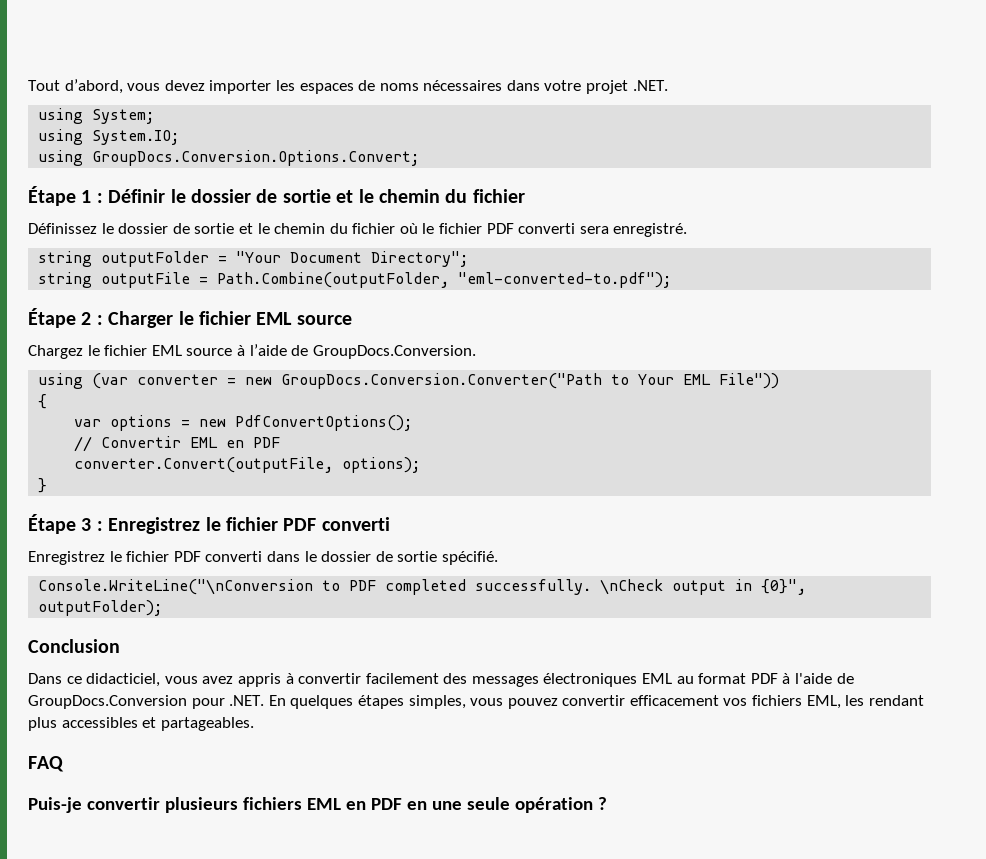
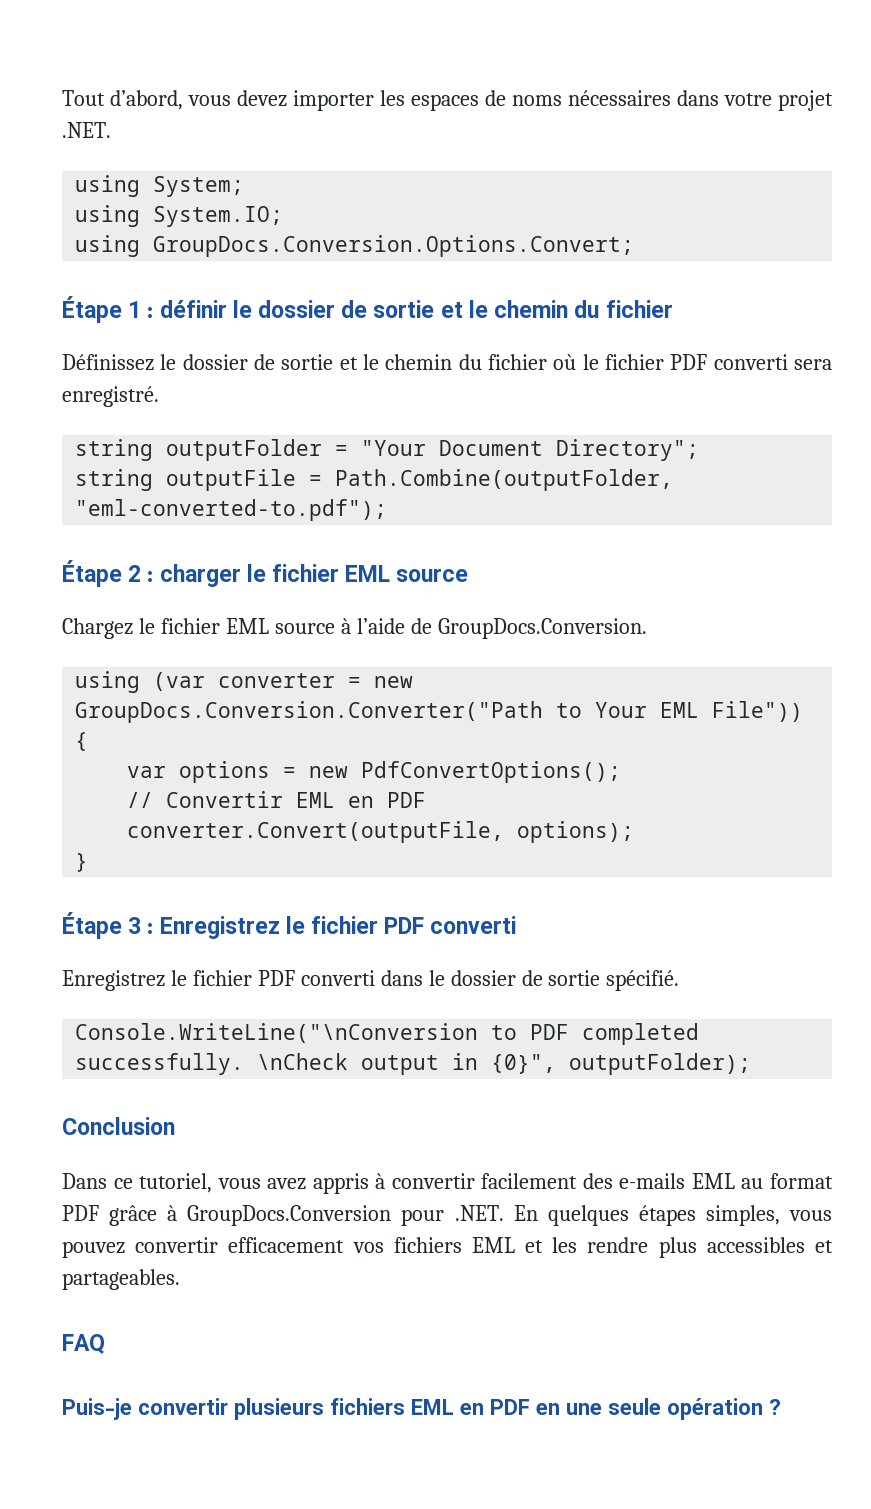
[108,189,166,203] Définir -> [159,300,227,318] définir
[108,311,174,328] Charger -> [159,564,241,587] charger
[86,673,161,687] didacticiel, -> [139,1173,213,1193] tutoriel,
[471,673,638,687] messages électroniques -> [619,1173,686,1189] e-mails
[782,673,854,684] à l'aide de -> [109,1205,178,1226] grâce à
[806,695,924,709] EML, les rendant -> [471,1237,649,1253] EML et les rendre

